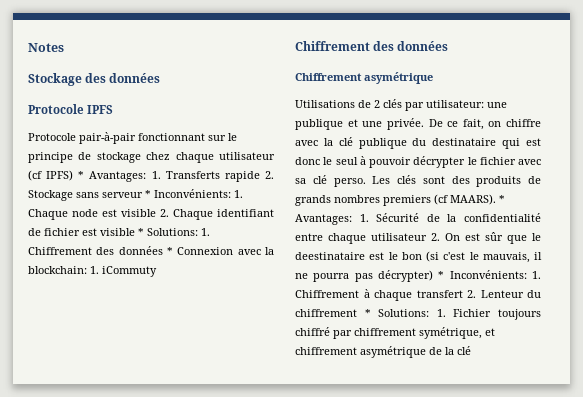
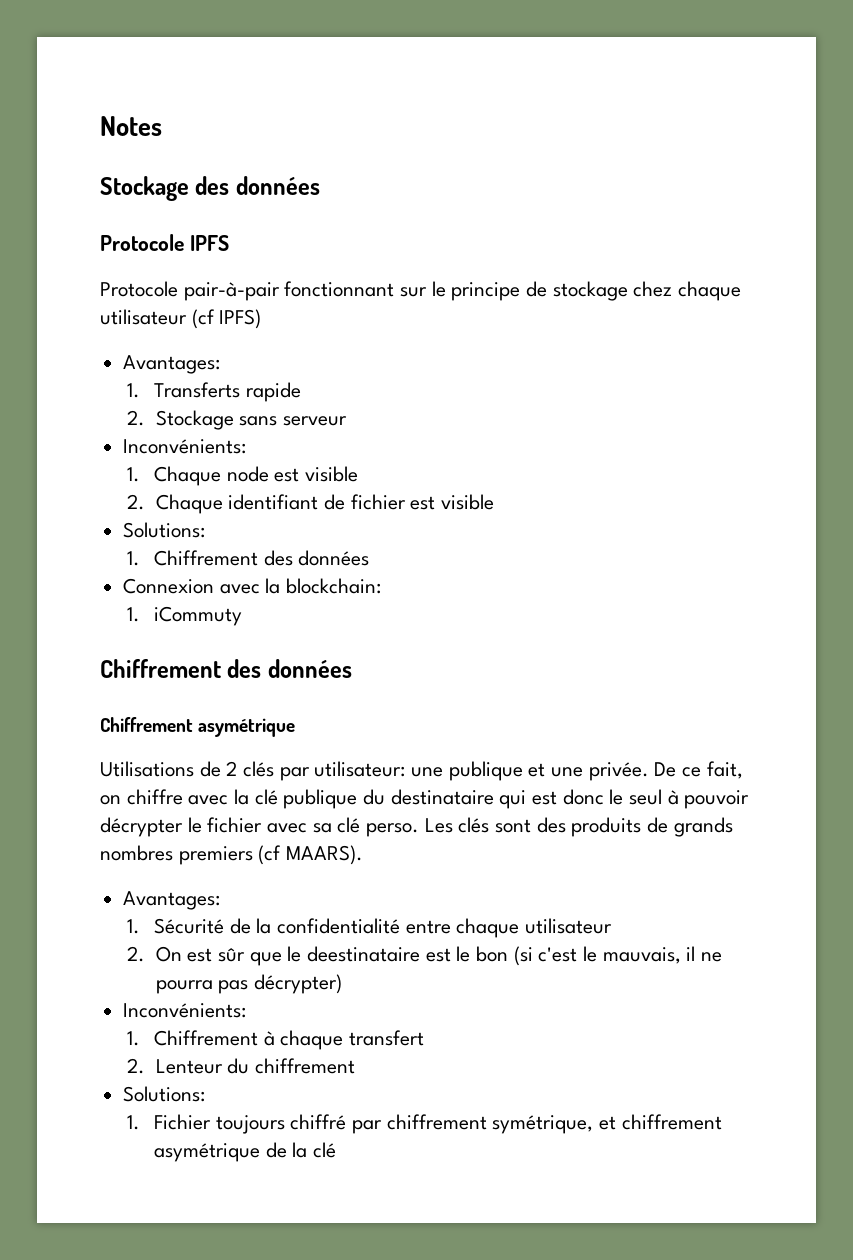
[78,171,147,182] * Avantages: -> [123,355,221,374] // Avantages: //
(260, 176) none -> (301, 392) //
[145,189,231,198] * Inconvénients: -> [123,439,247,454] // Inconvénients: //
(156, 213) none -> (359, 474) //
[138,228,198,236] * Solutions: -> [123,522,206,538] // Solutions: //
[167,247,173,255] * -> (370, 558) //
(87, 270) none -> (382, 586) //
[499,195,505,203] [295,214,352,225] * Avantages: -> [123,891,221,910] // Avantages: //
(427, 237) none -> (613, 926) //
[438,270,527,279] * Inconvénients: -> [123,1003,247,1018] // Inconvénients: //
(463, 294) none -> (425, 1038) //
[364,309,430,317] * Solutions: -> [123,1086,206,1102] // Solutions: //

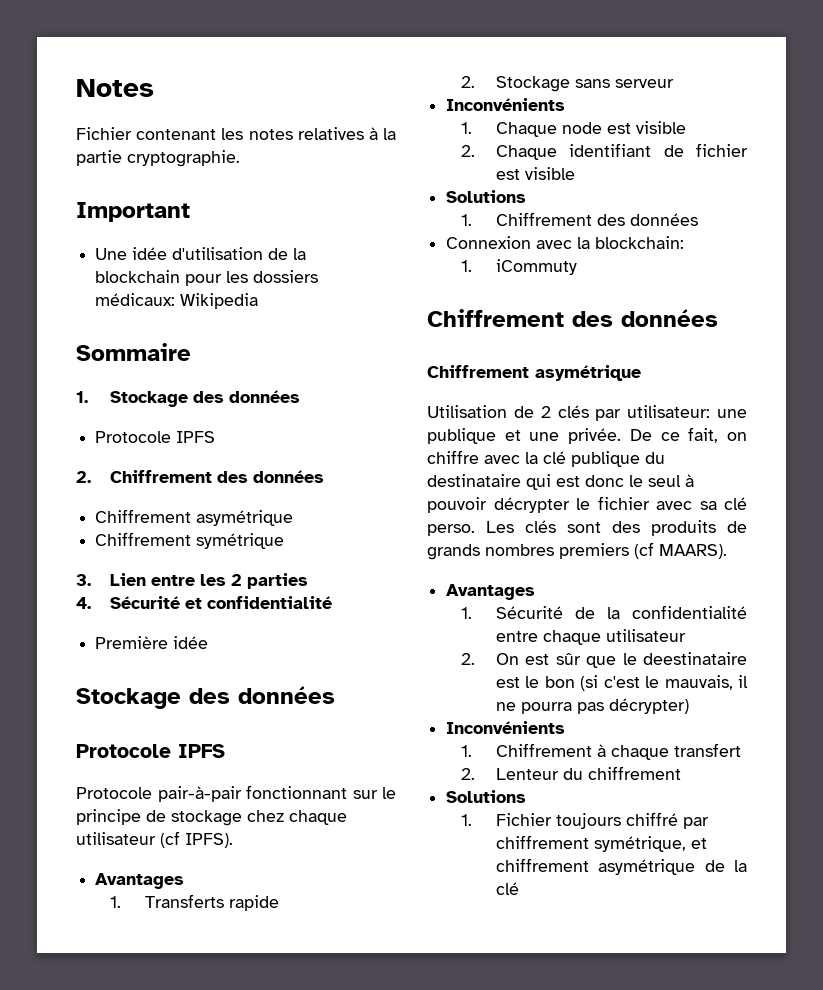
(162, 126) none -> [76,127,396,140] [76,150,240,167] [76,202,190,222] [95,247,307,260] [95,270,319,286] [95,293,259,309] [76,343,191,361] [76,390,301,407] [95,431,216,443] [76,470,325,483] [95,509,294,526] [95,532,285,549] [76,573,309,589] [76,596,333,609] [95,636,209,649] // Fichier contenant les notes relatives à la partie cryptographie. // Important // Une idée d'utilisation de la blockchain pour les dossiers médicaux: Wikipedia // Sommaire // 1. Stockage des données // Protocole IPFS // 2. Chiffrement des données // Chiffrement asymétrique // Chiffrement symétrique // 3. Lien entre les 2 parties // 4. Sécurité et confidentialité // Première idée
[219,309,262,329] [123,355,221,374] IPFS) // Avantages: -> [185,833,233,848] [95,873,185,889] IPFS). // Avantages
[123,439,247,454] Inconvénients: -> [446,98,566,111] Inconvénients
[123,522,206,538] Solutions: -> [446,190,527,203] Solutions
[100,761,194,777] Utilisations -> [427,405,507,418] Utilisation
[123,891,221,910] Avantages: -> [446,584,536,600] Avantages
[123,1003,247,1018] Inconvénients: -> [446,721,566,734] Inconvénients
[123,1086,206,1102] Solutions: -> [446,790,527,803] Solutions

